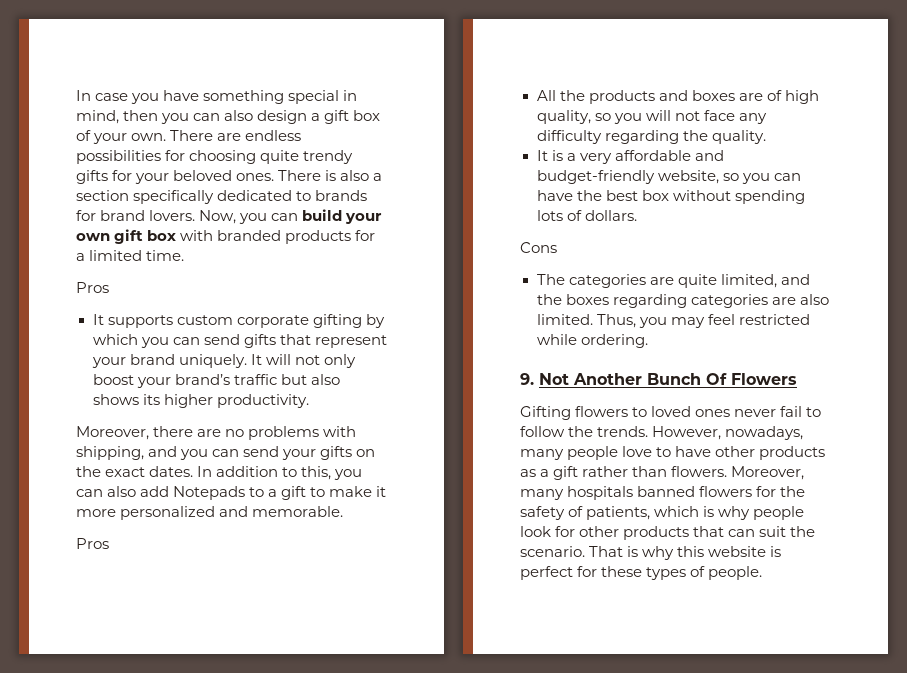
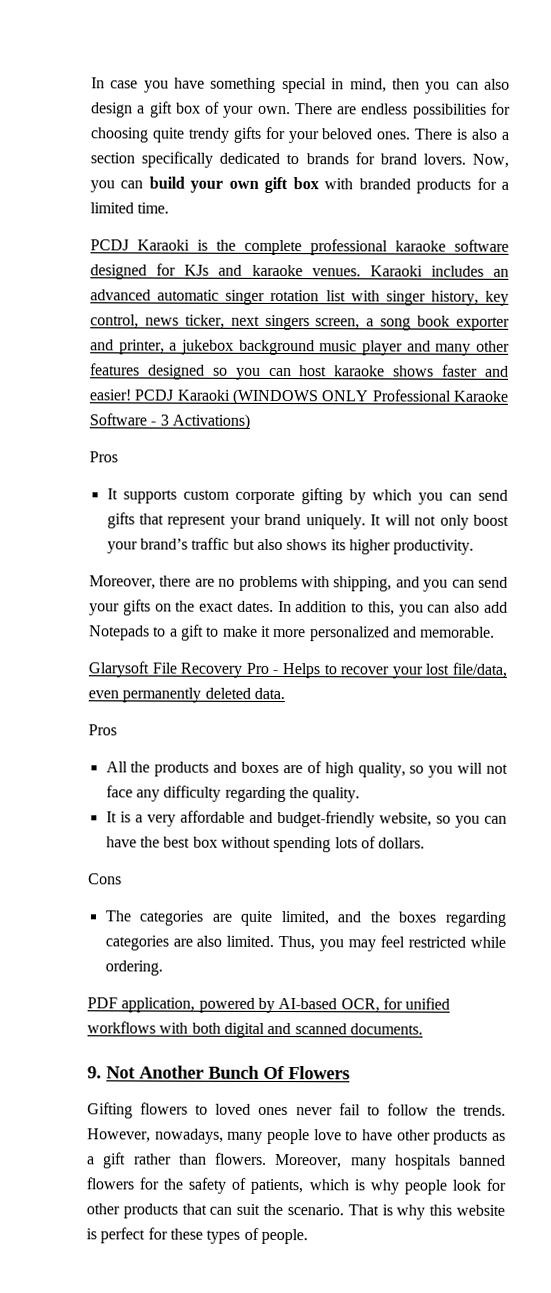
(185, 255) none -> [90,239,509,256] [90,263,509,280] [90,289,509,306] [90,314,511,331] [90,339,511,356] [90,363,510,380] [89,388,508,406] [89,413,250,430] // PCDJ Karaoki is the complete professional karaoke software designed for KJs and karaoke venues. Karaoki includes an advanced automatic singer rotation list with singer history, key control, news ticker, next singers screen, a song book exporter and printer, a jukebox background music player and many other features designed so you can host karaoke shows faster and easier! PCDJ Karaoki (WINDOWS ONLY Professional Karaoke Software - 3 Activations)
(344, 511) none -> [88,661,507,679] [88,687,285,703] // Glarysoft File Recovery Pro - Helps to recover your lost file/data, even permanently deleted data.
(648, 341) none -> [87,997,451,1013] [87,1021,423,1038] // PDF application, powered by AI-based OCR, for unified workflows with both digital and scanned documents.

